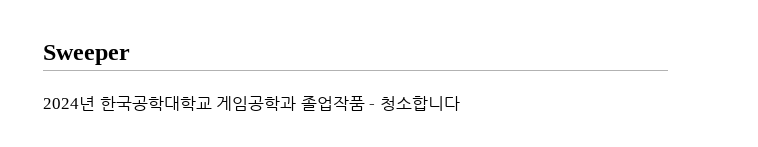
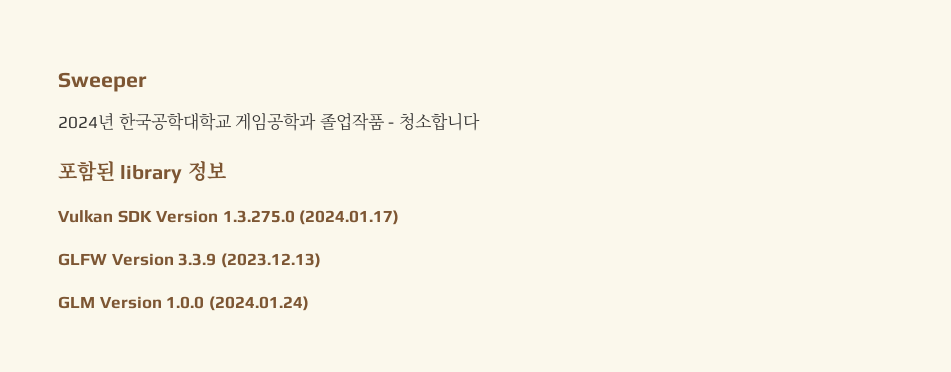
(460, 103) none -> [58,160,226,184] [58,210,400,225] [58,253,321,268] [58,296,309,311] // 포함된 library 정보 // Vulkan SDK Version 1.3.275.0 (2024.01.17) // GLFW Version 3.3.9 (2023.12.13) // GLM Version 1.0.0 (2024.01.24)

